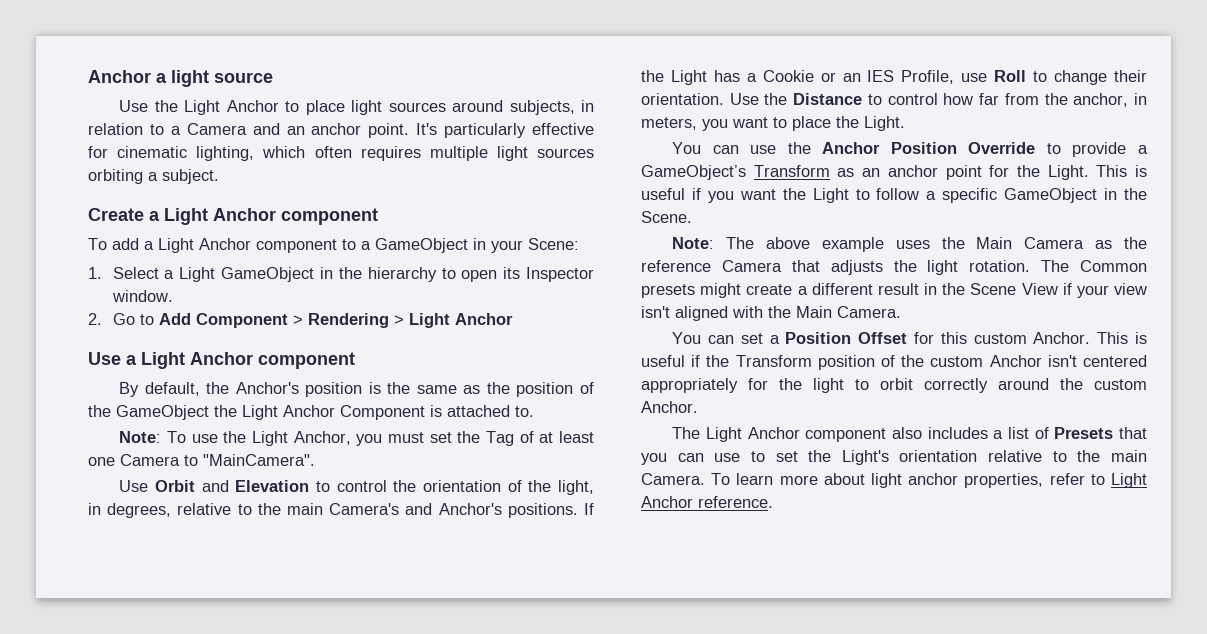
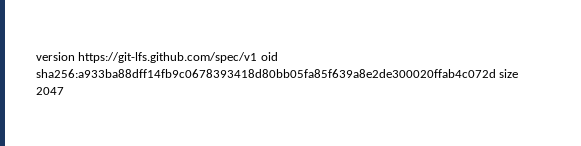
[88,70,273,87] [119,100,594,115] [88,123,594,138] [88,146,594,161] [88,169,219,184] [88,208,378,225] [88,238,579,253] [88,267,594,282] [111,290,173,302] [88,313,513,328] [88,352,355,369] [119,382,594,397] [88,405,534,420] [119,431,595,446] [88,454,315,466] [119,480,594,495] [88,503,594,518] [641,70,1147,85] [641,93,1147,107] [641,116,905,131] [672,142,1148,157] [641,165,1147,180] [641,188,1147,203] [641,211,692,223] [672,237,1147,252] [641,260,1147,275] [641,283,1147,298] [641,306,901,321] [672,332,1147,344] [641,355,1147,370] [641,378,1147,393] [641,401,698,413] [672,427,1147,442] [641,450,1147,465] [641,473,1147,488] [641,496,773,508] Anchor a light source // Use the Light Anchor to place light sources around subjects, in relation to a Camera and an anchor point. It's particularly effective for cinematic lighting, which often requires multiple light sources orbiting a subject. // Create a Light Anchor component // To add a Light Anchor component to a GameObject in your Scene: // 1. Select a Light GameObject in the hierarchy to open its Inspector window. // 2. Go to Add Component > Rendering > Light Anchor // Use a Light Anchor component // By default, the Anchor's position is the same as the position of the GameObject the Light Anchor Component is attached to. // Note: To use the Light Anchor, you must set the Tag of at least one Camera to "MainCamera". // Use Orbit and Elevation to control the orientation of the light, in degrees, relative to the main Camera's and Anchor's positions. If the Light has a Cookie or an IES Profile, use Roll to change their orientation. Use the Distance to control how far from the anchor, in meters, you want to place the Light. // You can use the Anchor Position Override to provide a GameObject’s Transform as an anchor point for the Light. This is useful if you want the Light to follow a specific GameObject in the Scene. // Note: The above example uses the Main Camera as the reference Camera that adjusts the light rotation. The Common presets might create a different result in the Scene View if your view isn't aligned with the Main Camera. // You can set a Position Offset for this custom Anchor. This is useful if the Transform position of the custom Anchor isn't centered appropriately for the light to orbit correctly around the custom Anchor. // The Light Anchor component also includes a list of Presets that you can use to set the Light's orientation relative to the main Camera. To learn more about light anchor properties, refer to Light Anchor reference. -> [36,52,278,63] [36,69,519,78] [36,87,64,95] version https://git-lfs.github.com/spec/v1 oid sha256:a933ba88dff14fb9c0678393418d80bb05fa85f639a8e2de300020ffab4c072d size 2047

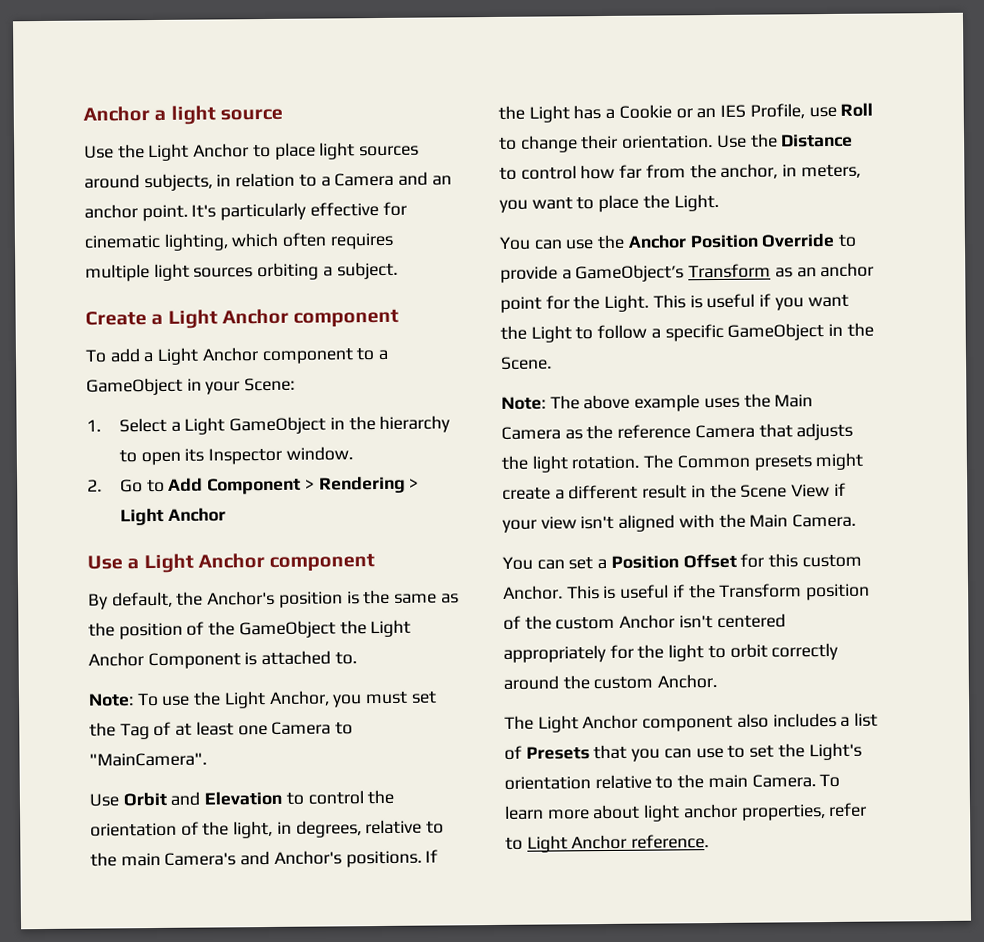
[36,52,278,63] [36,69,519,78] [36,87,64,95] version https://git-lfs.github.com/spec/v1 oid sha256:a933ba88dff14fb9c0678393418d80bb05fa85f639a8e2de300020ffab4c072d size 2047 -> [83,105,283,125] [84,142,420,162] [84,171,452,192] [84,201,407,222] [84,232,394,251] [85,261,398,282] [85,308,400,329] [85,347,390,365] [86,377,296,396] [86,415,451,435] [118,446,353,466] [87,475,420,495] [119,507,226,526] [87,553,376,574] [88,589,459,610] [88,619,412,640] [88,650,357,670] [88,690,437,709] [89,721,354,740] [89,752,207,767] [89,789,395,807] [90,819,445,839] [90,849,439,868] [498,102,874,123] [499,133,854,153] [499,163,861,180] [499,193,719,213] [499,232,858,250] [500,262,875,283] [500,293,849,313] [500,322,874,343] [500,356,552,370] [501,393,814,412] [501,422,854,441] [501,452,865,473] [502,482,846,500] [502,513,857,533] [502,553,862,570] [503,583,871,601] [503,613,786,630] [503,642,839,663] [503,673,718,690] [504,712,879,733] [504,742,862,762] [504,773,841,790] [504,802,868,822] [505,834,710,853] Anchor a light source // Use the Light Anchor to place light sources around subjects, in relation to a Camera and an anchor point. It's particularly effective for cinematic lighting, which often requires multiple light sources orbiting a subject. // Create a Light Anchor component // To add a Light Anchor component to a GameObject in your Scene: // 1. Select a Light GameObject in the hierarchy to open its Inspector window. // 2. Go to Add Component > Rendering > Light Anchor // Use a Light Anchor component // By default, the Anchor's position is the same as the position of the GameObject the Light Anchor Component is attached to. // Note: To use the Light Anchor, you must set the Tag of at least one Camera to "MainCamera". // Use Orbit and Elevation to control the orientation of the light, in degrees, relative to the main Camera's and Anchor's positions. If the Light has a Cookie or an IES Profile, use Roll to change their orientation. Use the Distance to control how far from the anchor, in meters, you want to place the Light. // You can use the Anchor Position Override to provide a GameObject’s Transform as an anchor point for the Light. This is useful if you want the Light to follow a specific GameObject in the Scene. // Note: The above example uses the Main Camera as the reference Camera that adjusts the light rotation. The Common presets might create a different result in the Scene View if your view isn't aligned with the Main Camera. // You can set a Position Offset for this custom Anchor. This is useful if the Transform position of the custom Anchor isn't centered appropriately for the light to orbit correctly around the custom Anchor. // The Light Anchor component also includes a list of Presets that you can use to set the Light's orientation relative to the main Camera. To learn more about light anchor properties, refer to Light Anchor reference.

